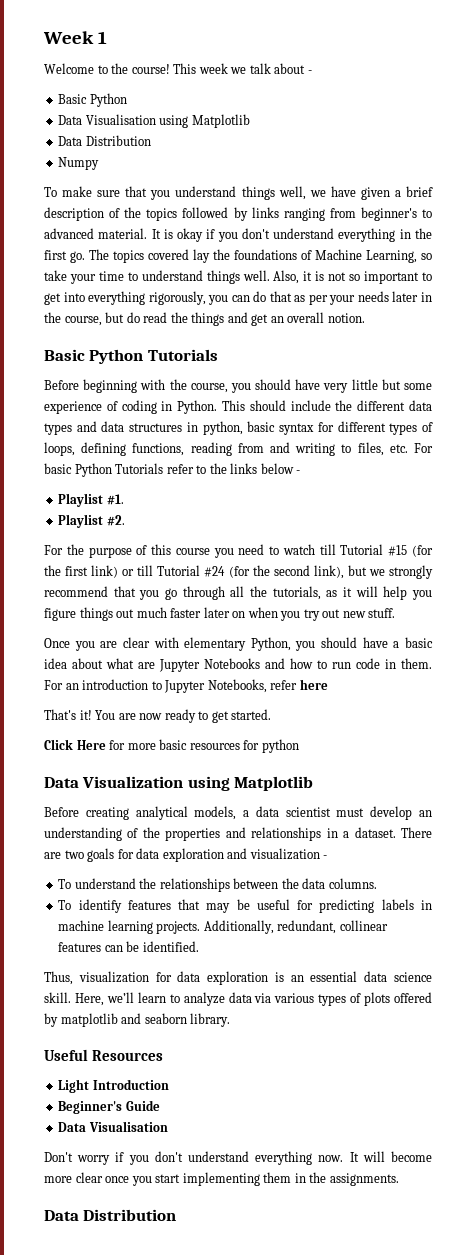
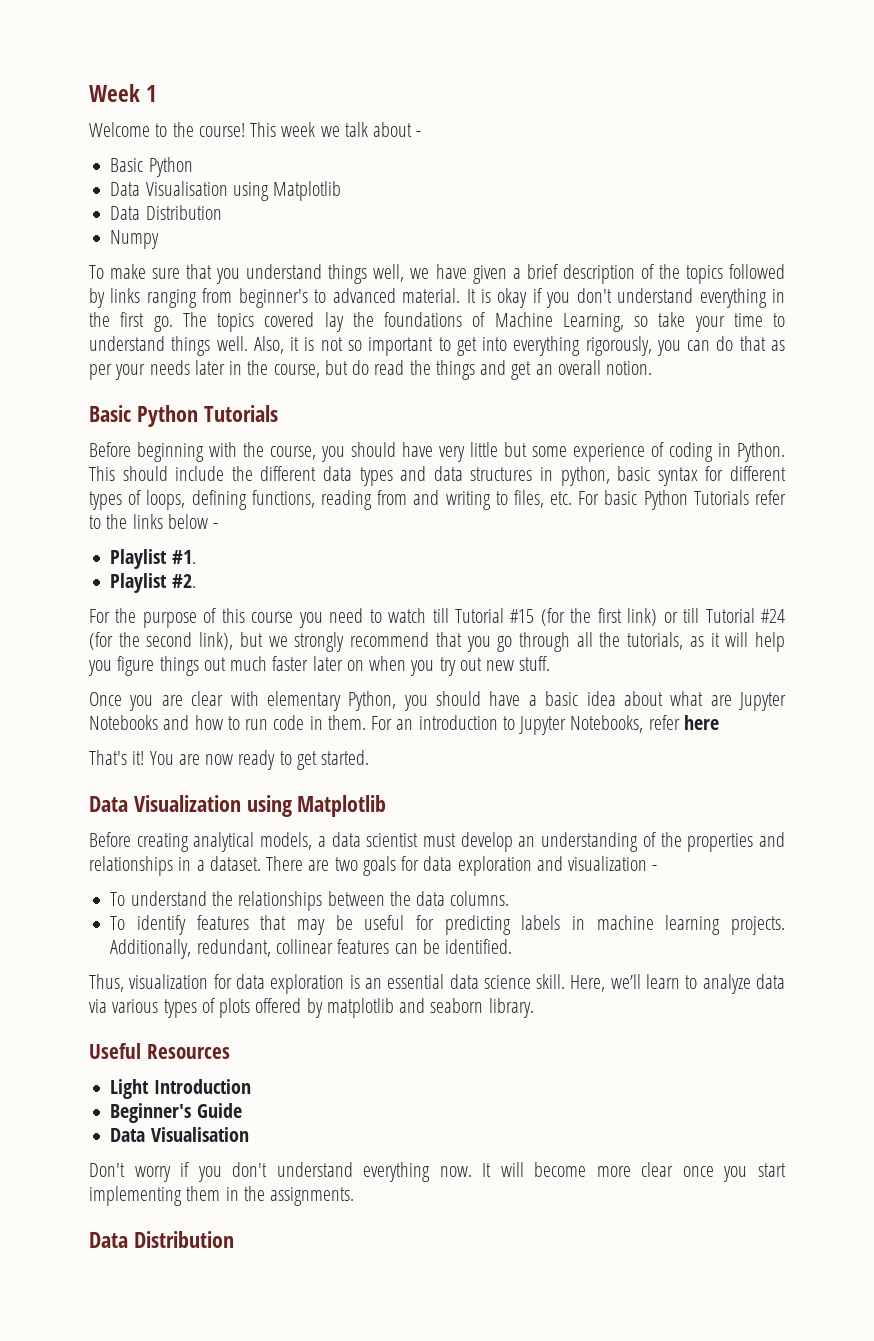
[44,739,299,753] // Click Here for more basic resources for python -> (370, 757) none

